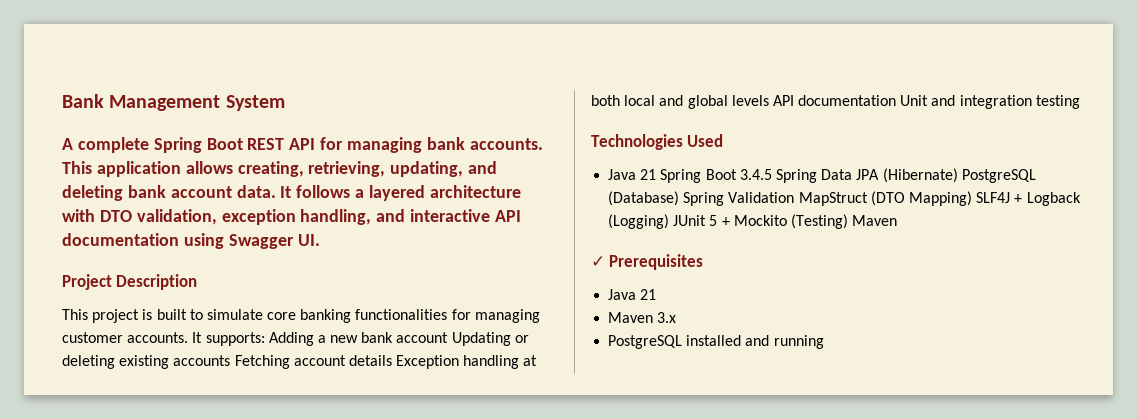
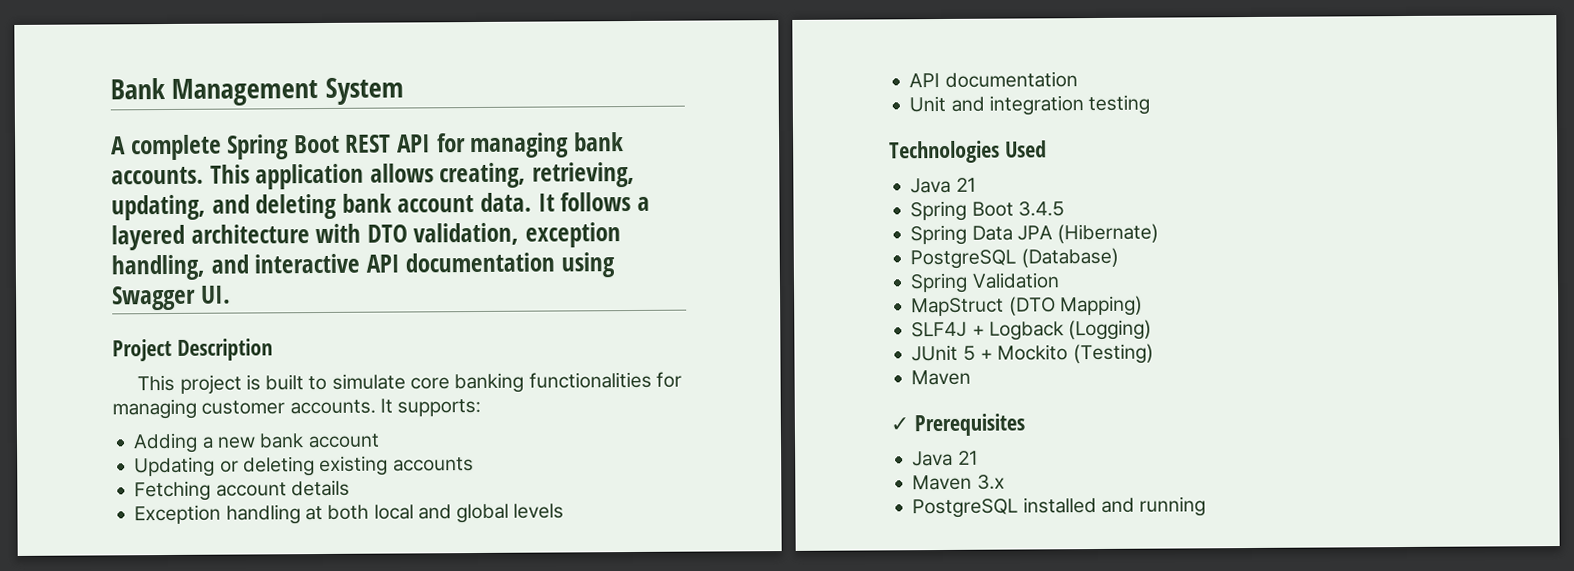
(265, 339) none -> (482, 407) //
(449, 337) none -> (380, 441) //
(231, 360) none -> (474, 464) //
(392, 360) none -> (350, 488) //
[772,95,897,106] API documentation -> [909,71,1078,88] // API documentation //
(657, 174) none -> (977, 184) //
(772, 174) none -> (1065, 209) //
(958, 175) none -> (1160, 233) //
(680, 198) none -> (1119, 257) //
(795, 197) none -> (1060, 280) //
(972, 198) none -> (1143, 306) //
(670, 221) none -> (1153, 330) //
(848, 221) none -> (1154, 354) //

